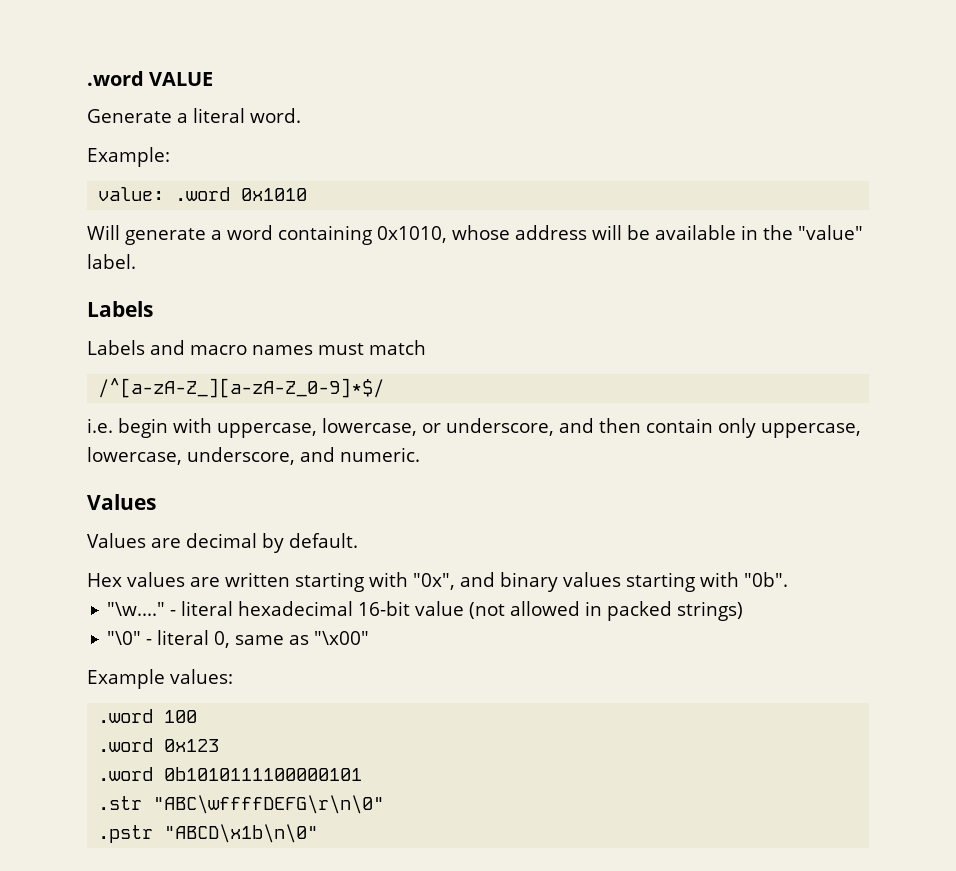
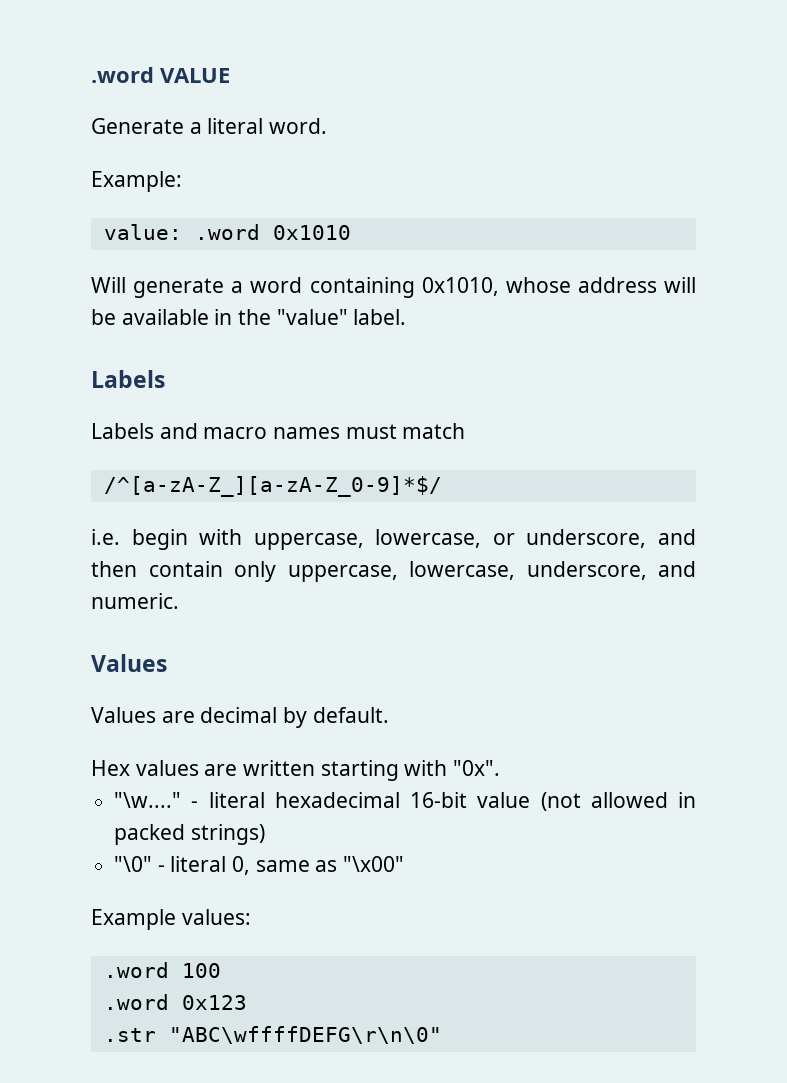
[413,572,788,592] "0x", and binary values starting with "0b". -> [453,760,501,776] "0x".
[98,767,363,781] // .word 0b1010111100000101 -> (247, 1002) none
[98,824,319,843] // .pstr "ABCD\x1b\n\0" -> (442, 1035) none

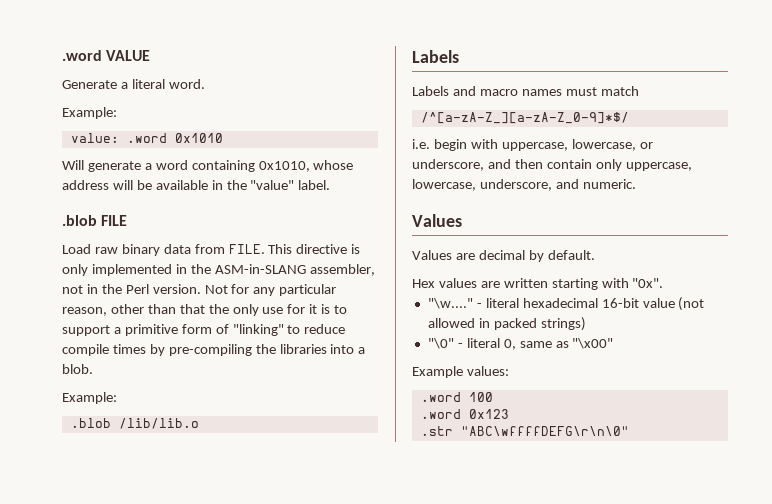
(407, 317) none -> [62,215,128,226] [62,244,361,256] [62,264,375,276] [62,284,337,296] [62,304,348,316] [62,324,346,336] [62,344,366,356] [62,364,93,374] [62,392,117,404] [70,418,199,429] // .blob FILE // Load raw binary data from FILE. This directive is only implemented in the ASM-in-SLANG assembler, not in the Perl version. Not for any particular reason, other than that the only use for it is to support a primitive form of "linking" to reduce compile times by pre-compiling the libraries into a blob. // Example: // .blob /lib/lib.o

